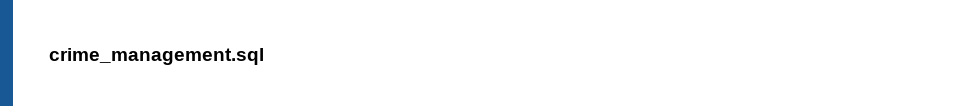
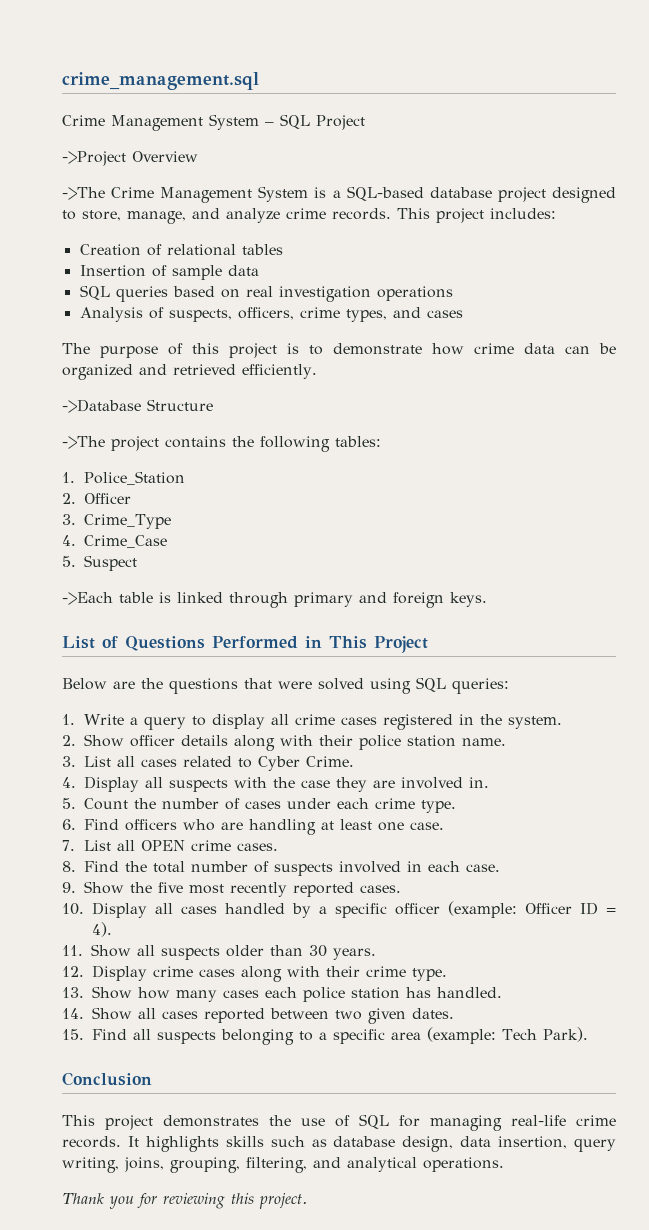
(264, 56) none -> [62,114,365,131] [62,151,198,166] [62,186,616,203] [62,208,556,224] [79,244,283,256] [79,265,259,280] [79,285,453,302] [79,307,463,322] [62,343,616,358] [62,364,317,380] [62,399,213,413] [62,436,381,452] [62,471,185,485] [62,493,131,504] [62,514,171,529] [62,535,167,548] [62,555,137,571] [62,592,487,608] [62,636,428,653] [62,677,509,694] [62,714,562,730] [62,734,506,751] [62,756,354,771] [62,776,489,792] [62,798,456,813] [62,819,444,835] [62,840,278,851] [62,861,500,876] [62,881,401,897] [62,901,616,918] [92,922,112,937] [62,944,376,960] [62,965,447,982] [62,986,502,1002] [62,1007,454,1024] [62,1027,588,1045] [62,1072,152,1086] [62,1114,616,1131] [62,1136,616,1152] [62,1157,504,1173] [62,1193,307,1209] // Crime Management System – SQL Project // ->Project Overview // ->The Crime Management System is a SQL-based database project designed to store, manage, and analyze crime records. This project includes: // Creation of relational tables // Insertion of sample data // SQL queries based on real investigation operations // Analysis of suspects, officers, crime types, and cases // The purpose of this project is to demonstrate how crime data can be organized and retrieved efficiently. // ->Database Structure // ->The project contains the following tables: // 1. Police_Station // 2. Officer // 3. Crime_Type // 4. Crime_Case // 5. Suspect // ->Each table is linked through primary and foreign keys. // List of Questions Performed in This Project // Below are the questions that were solved using SQL queries: // 1. Write a query to display all crime cases registered in the system. // 2. Show officer details along with their police station name. // 3. List all cases related to Cyber Crime. // 4. Display all suspects with the case they are involved in. // 5. Count the number of cases under each crime type. // 6. Find officers who are handling at least one case. // 7. List all OPEN crime cases. // 8. Find the total number of suspects involved in each case. // 9. Show the five most recently reported cases. // 10. Display all cases handled by a specific officer (example: Officer ID = 4). // 11. Show all suspects older than 30 years. // 12. Display crime cases along with their crime type. // 13. Show how many cases each police station has handled. // 14. Show all cases reported between two given dates. // 15. Find all suspects belonging to a specific area (example: Tech Park). // Conclusion // This project demonstrates the use of SQL for managing real-life crime records. It highlights skills such as database design, data insertion, query writing, joins, grouping, filtering, and analytical operations. // Thank you for reviewing this project.

